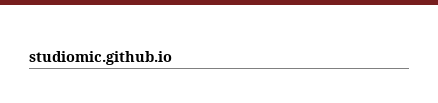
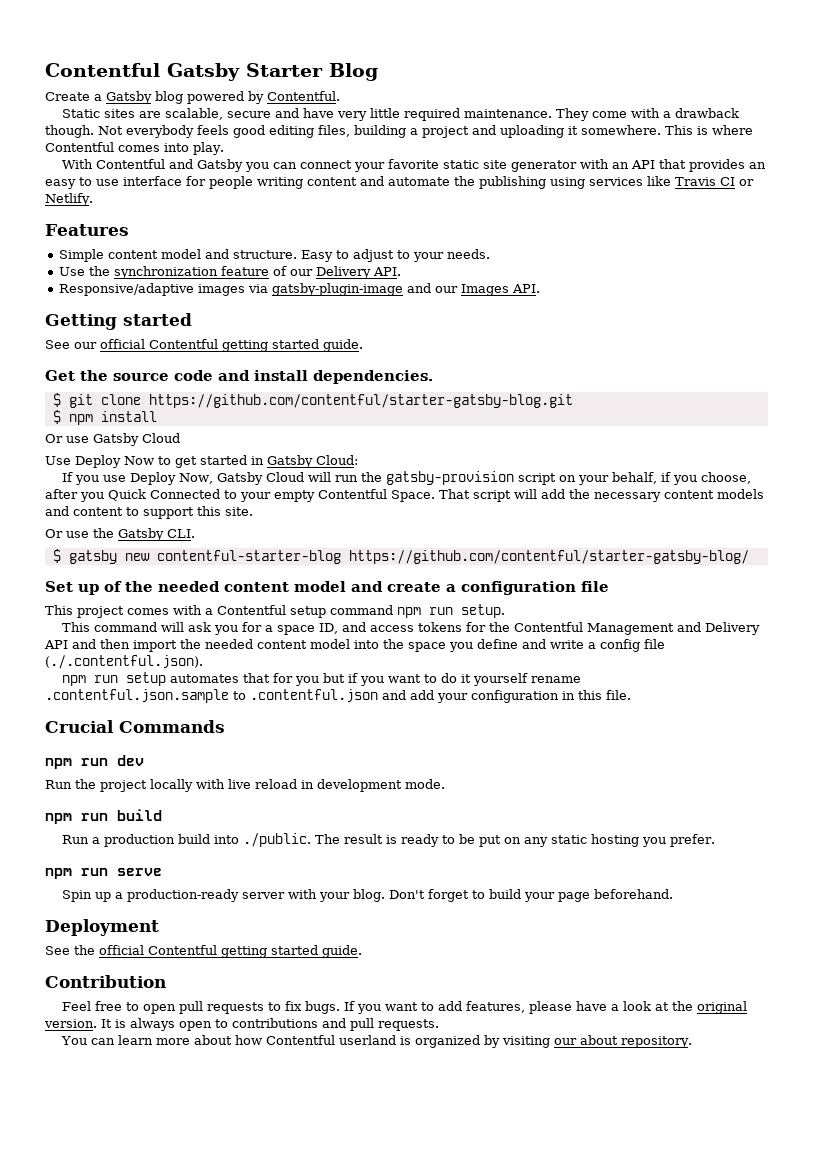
[29,51,172,65] studiomic.github.io -> [45,63,378,81] [45,91,340,104] [62,108,740,121] [45,125,753,138] [45,142,224,155] [62,159,767,172] [45,176,754,189] [45,193,93,206] [45,224,129,236] [59,249,491,262] [59,266,402,279] [59,283,541,296] [45,313,192,330] [45,339,363,352] [45,370,433,384] [52,393,573,408] [52,410,157,425] [45,433,180,446] [45,455,358,468] [62,471,752,485] [45,489,764,502] [45,506,253,519] [45,528,195,541] [52,549,749,564] [45,581,609,595] [45,604,505,618] [62,622,761,635] [44,639,665,652] [45,655,203,669] [62,672,582,686] [45,689,631,703] [45,720,225,733] [45,755,144,769] [45,779,445,792] [45,809,162,824] [62,833,716,847] [45,868,162,879] [62,889,674,902] [45,919,159,936] [45,945,362,958] [45,975,166,988] [62,1001,748,1014] [44,1018,439,1031] [61,1035,693,1048] Contentful Gatsby Starter Blog // Create a Gatsby blog powered by Contentful. // Static sites are scalable, secure and have very little required maintenance. They come with a drawback though. Not everybody feels good editing files, building a project and uploading it somewhere. This is where Contentful comes into play. // With Contentful and Gatsby you can connect your favorite static site generator with an API that provides an easy to use interface for people writing content and automate the publishing using services like Travis CI or Netlify. // Features // Simple content model and structure. Easy to adjust to your needs. // Use the synchronization feature of our Delivery API. // Responsive/adaptive images via gatsby-plugin-image and our Images API. // Getting started // See our official Contentful getting started guide. // Get the source code and install dependencies. // $ git clone https://github.com/contentful/starter-gatsby-blog.git // $ npm install // Or use Gatsby Cloud // Use Deploy Now to get started in Gatsby Cloud: // If you use Deploy Now, Gatsby Cloud will run the gatsby-provision script on your behalf, if you choose, after you Quick Connected to your empty Contentful Space. That script will add the necessary content models and content to support this site. // Or use the Gatsby CLI. // $ gatsby new contentful-starter-blog https://github.com/contentful/starter-gatsby-blog/ // Set up of the needed content model and create a configuration file // This project comes with a Contentful setup command npm run setup. // This command will ask you for a space ID, and access tokens for the Contentful Management and Delivery API and then import the needed content model into the space you define and write a config file (./.contentful.json). // npm run setup automates that for you but if you want to do it yourself rename .contentful.json.sample to .contentful.json and add your configuration in this file. // Crucial Commands // npm run dev // Run the project locally with live reload in development mode. // npm run build // Run a production build into ./public. The result is ready to be put on any static hosting you prefer. // npm run serve // Spin up a production-ready server with your blog. Don't forget to build your page beforehand. // Deployment // See the official Contentful getting started guide. // Contribution // Feel free to open pull requests to fix bugs. If you want to add features, please have a look at the original version. It is always open to contributions and pull requests. // You can learn more about how Contentful userland is organized by visiting our about repository.

